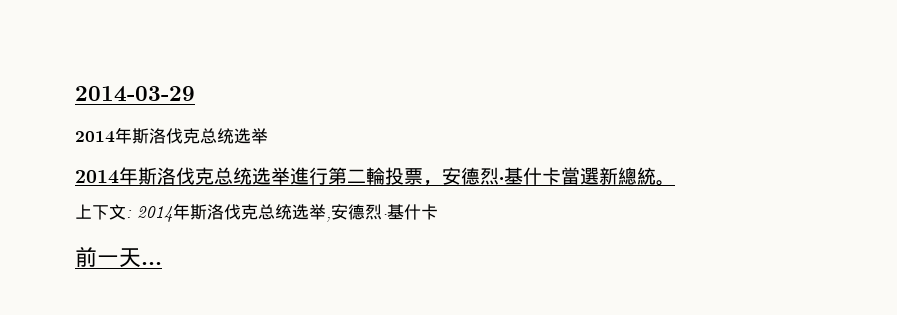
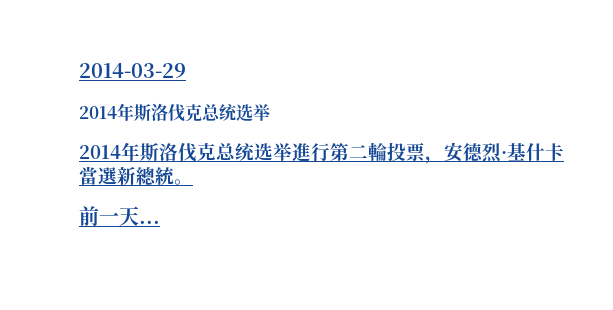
[75,203,438,222] // 上下文: 2014年斯洛伐克总统选举,安德烈·基什卡 -> (193, 182) none

